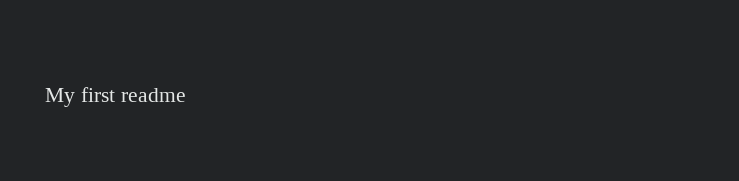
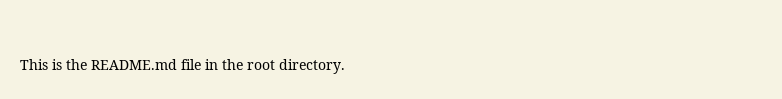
[45,87,186,107] My first readme -> [20,59,345,74] This is the README.md file in the root directory.

